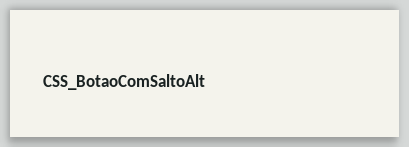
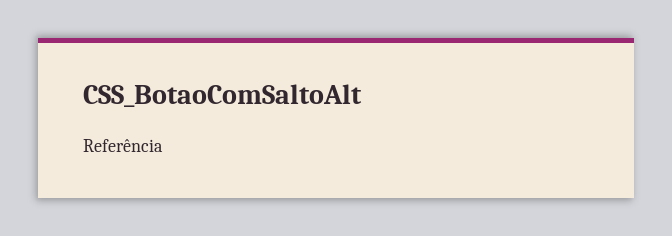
(205, 82) none -> [83,139,163,152] // Referência

